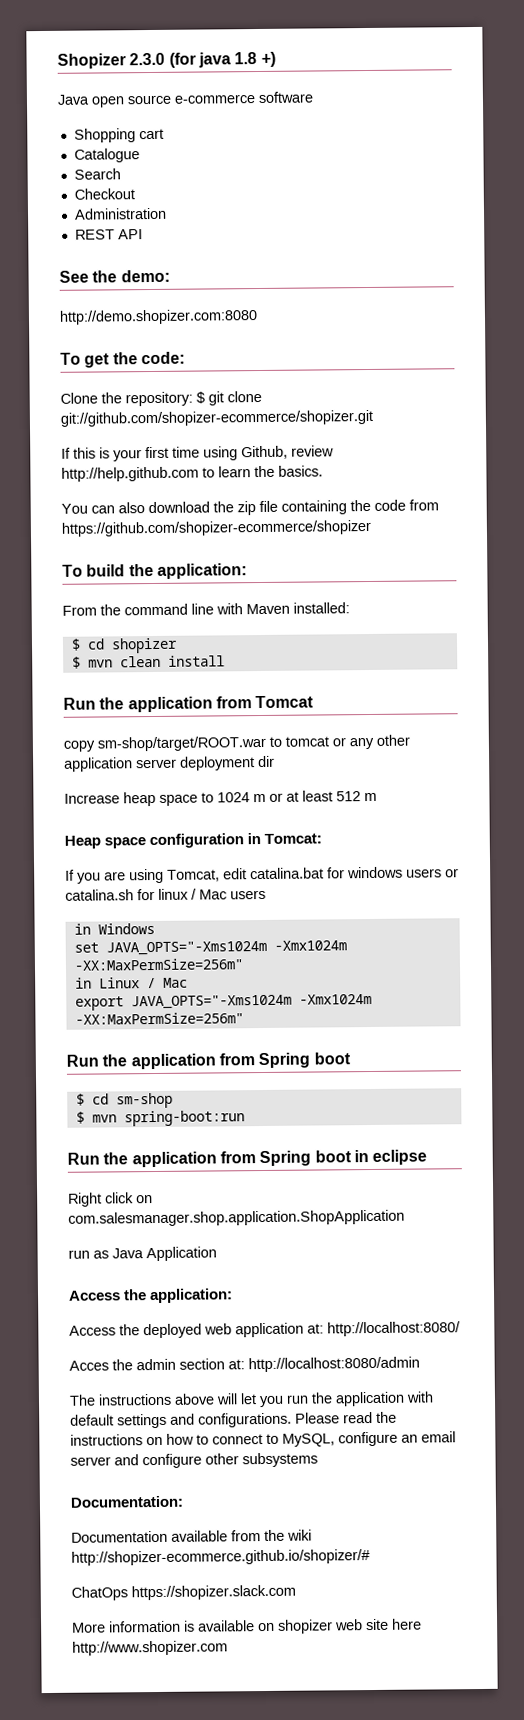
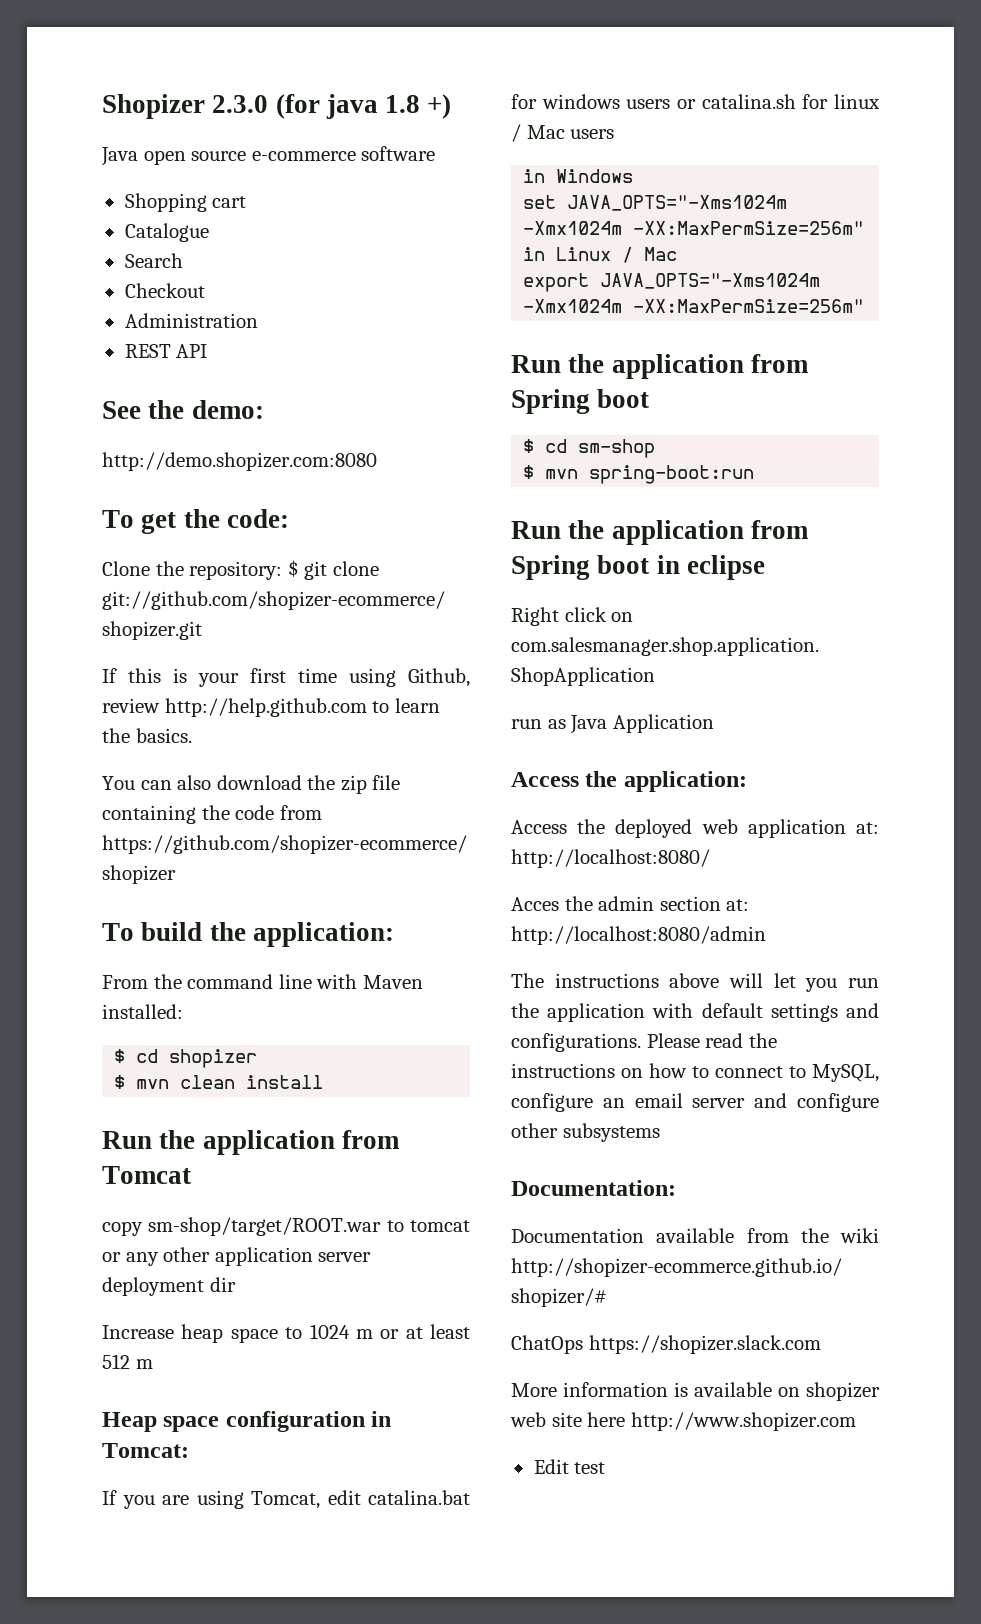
(228, 1648) none -> [533,1459,606,1474] // Edit test

